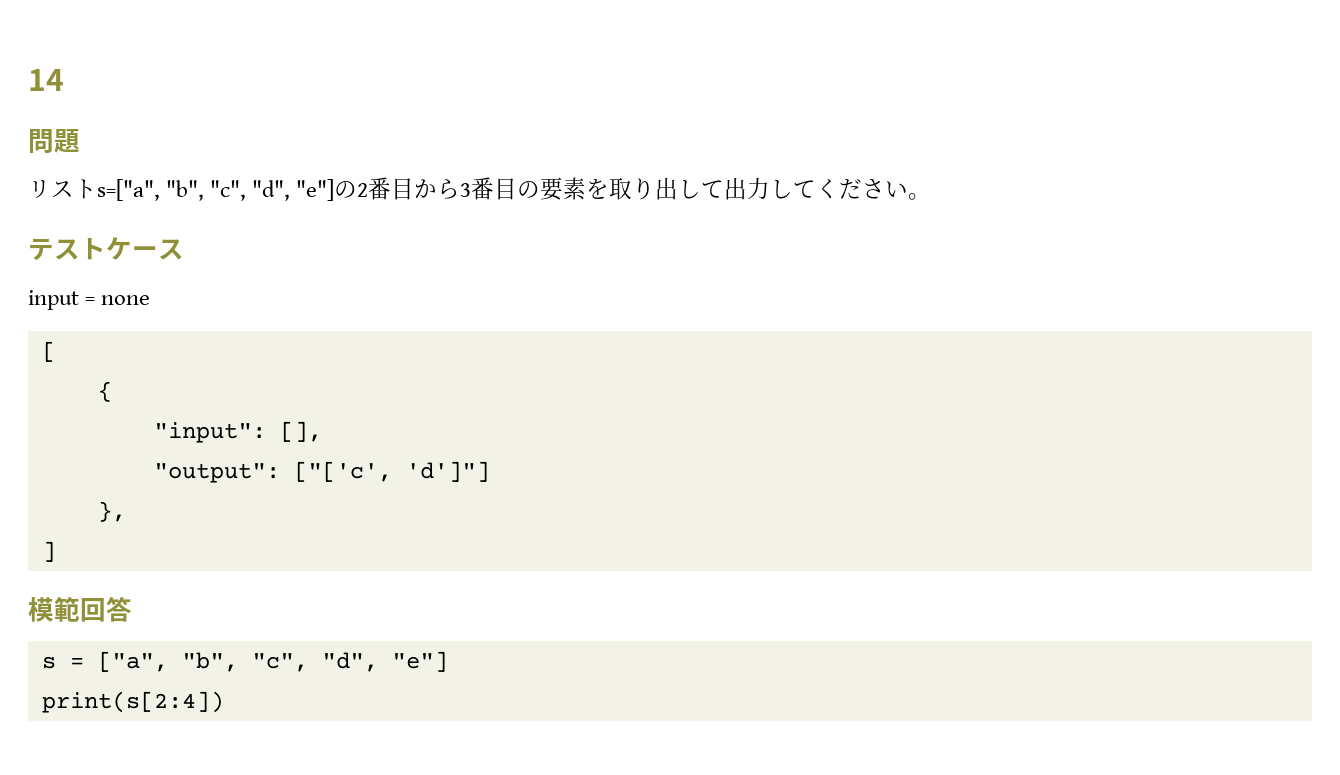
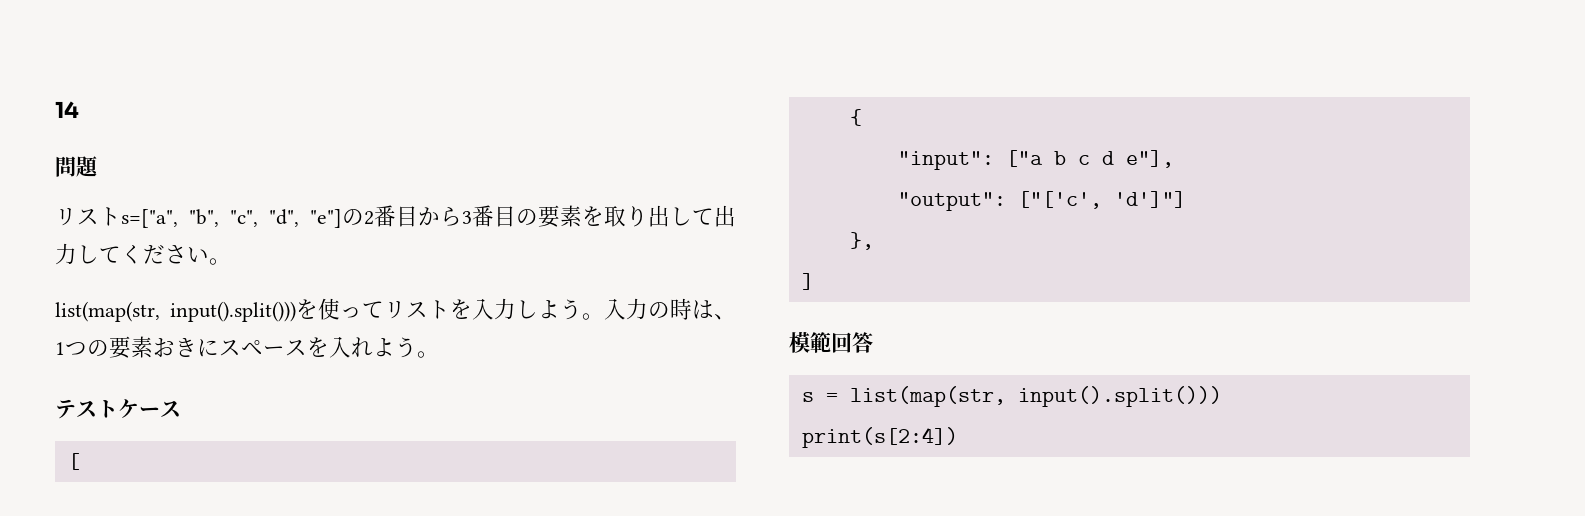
(932, 196) none -> [55,298,736,322] [55,336,439,359] // list(map(str, input().split()))を使ってリストを入力しよう。入力の時は、1つの要素おきにスペースを入れよう。
[28,290,151,310] // input = none -> (181, 409) none
[279,421,322,442] [], -> [1005,150,1174,168] ["a b c d e"],
[97,651,448,672] ["a", "b", "c", "d", "e"] -> [849,386,1222,407] list(map(str, input().split()))

